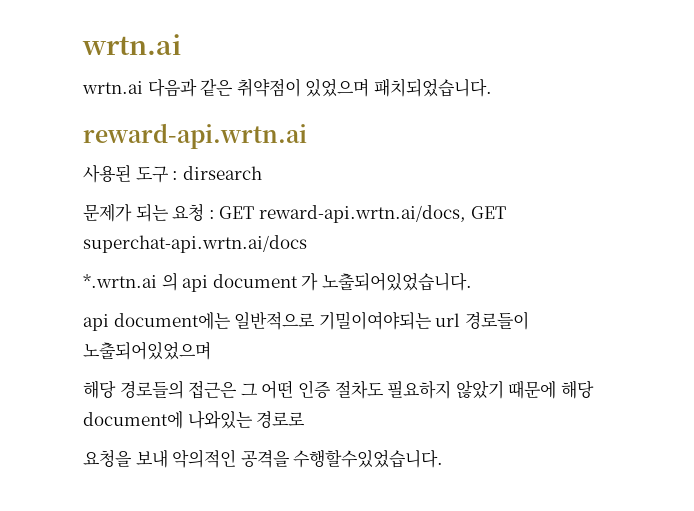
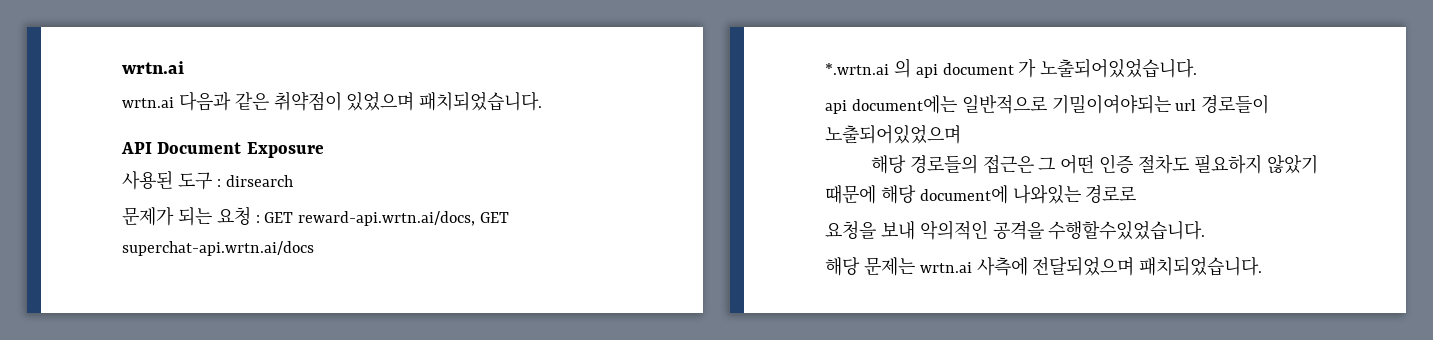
[83,123,307,149] reward-api.wrtn.ai -> [121,142,324,158] API Document Exposure
(444, 459) none -> [825,256,1263,276] // 해당 문제는 wrtn.ai 사측에 전달되었으며 패치되었습니다.

